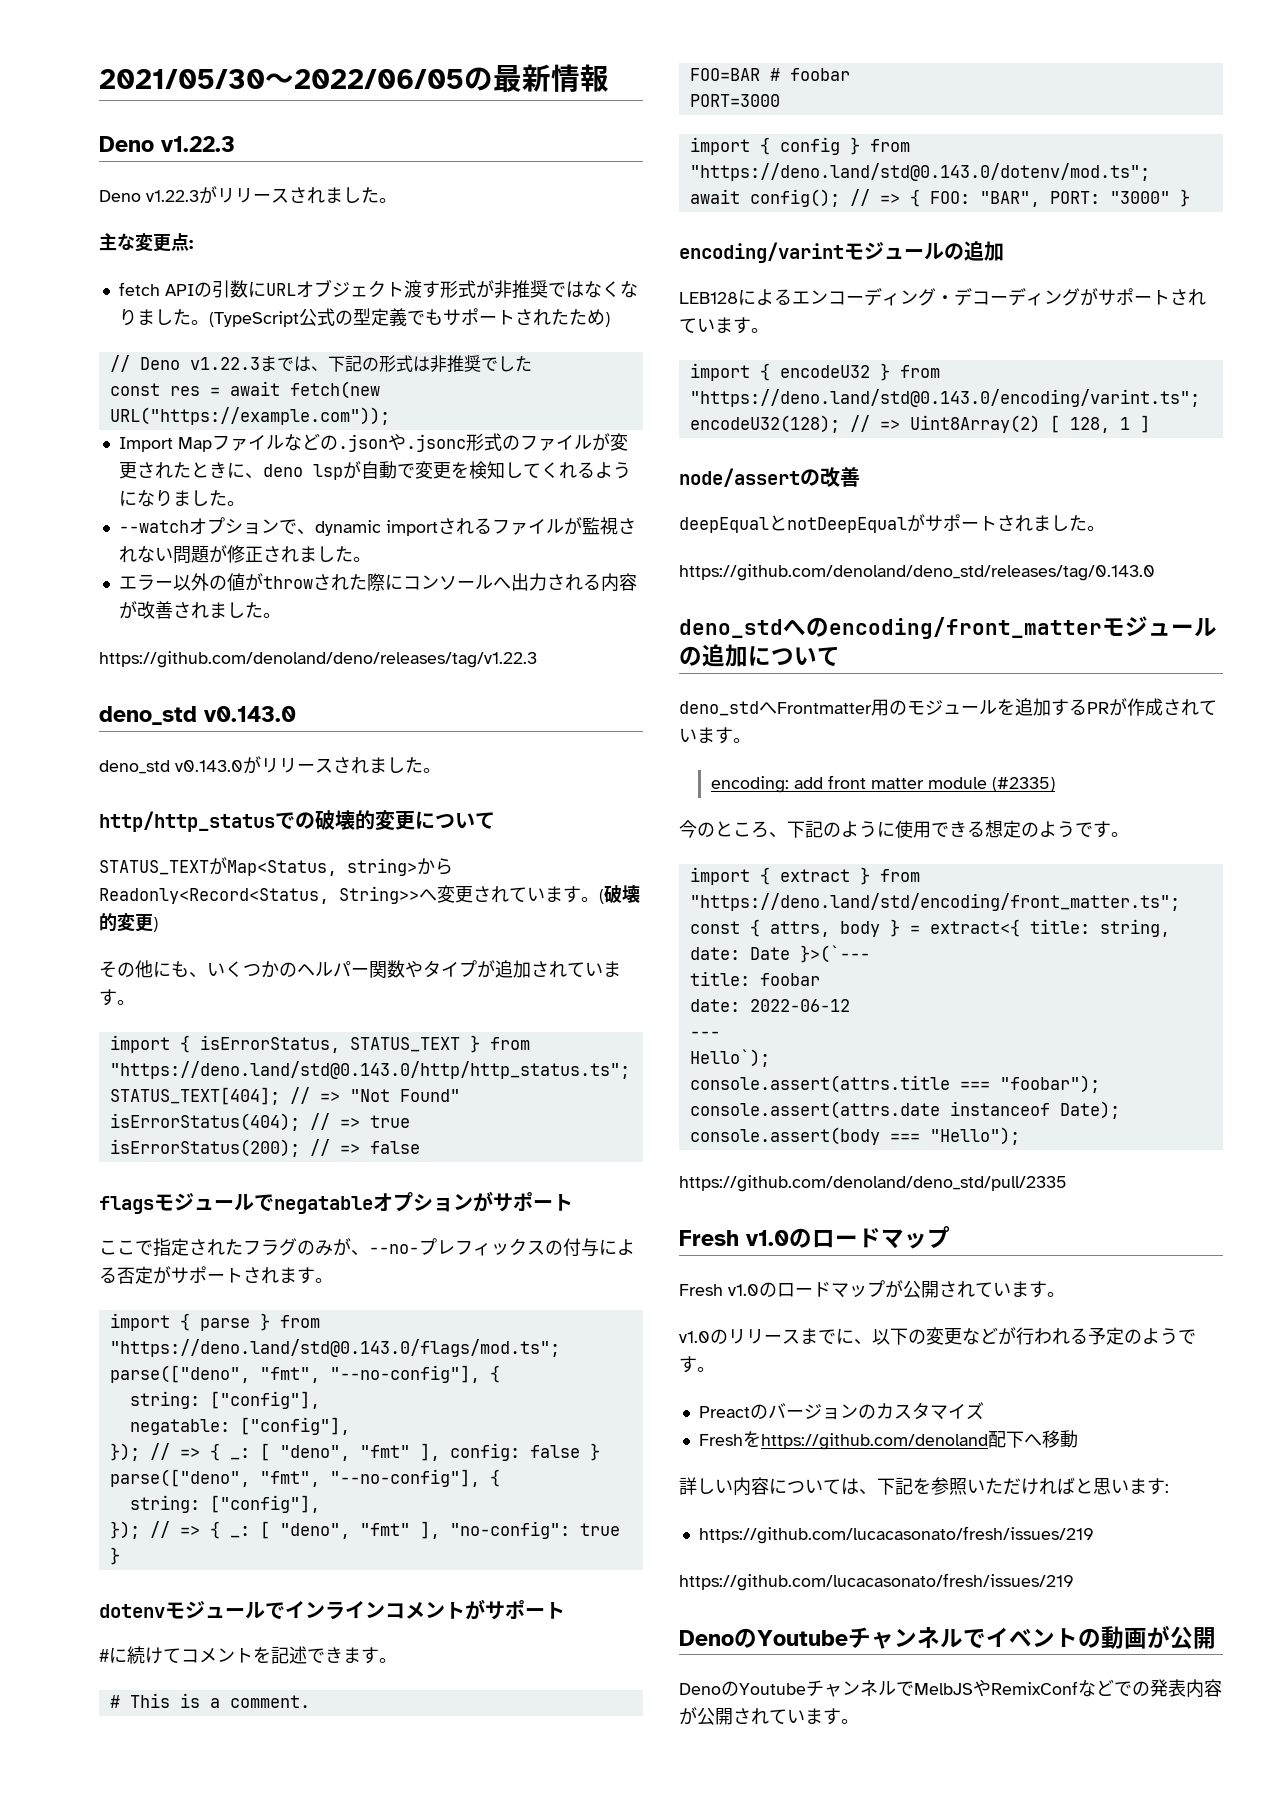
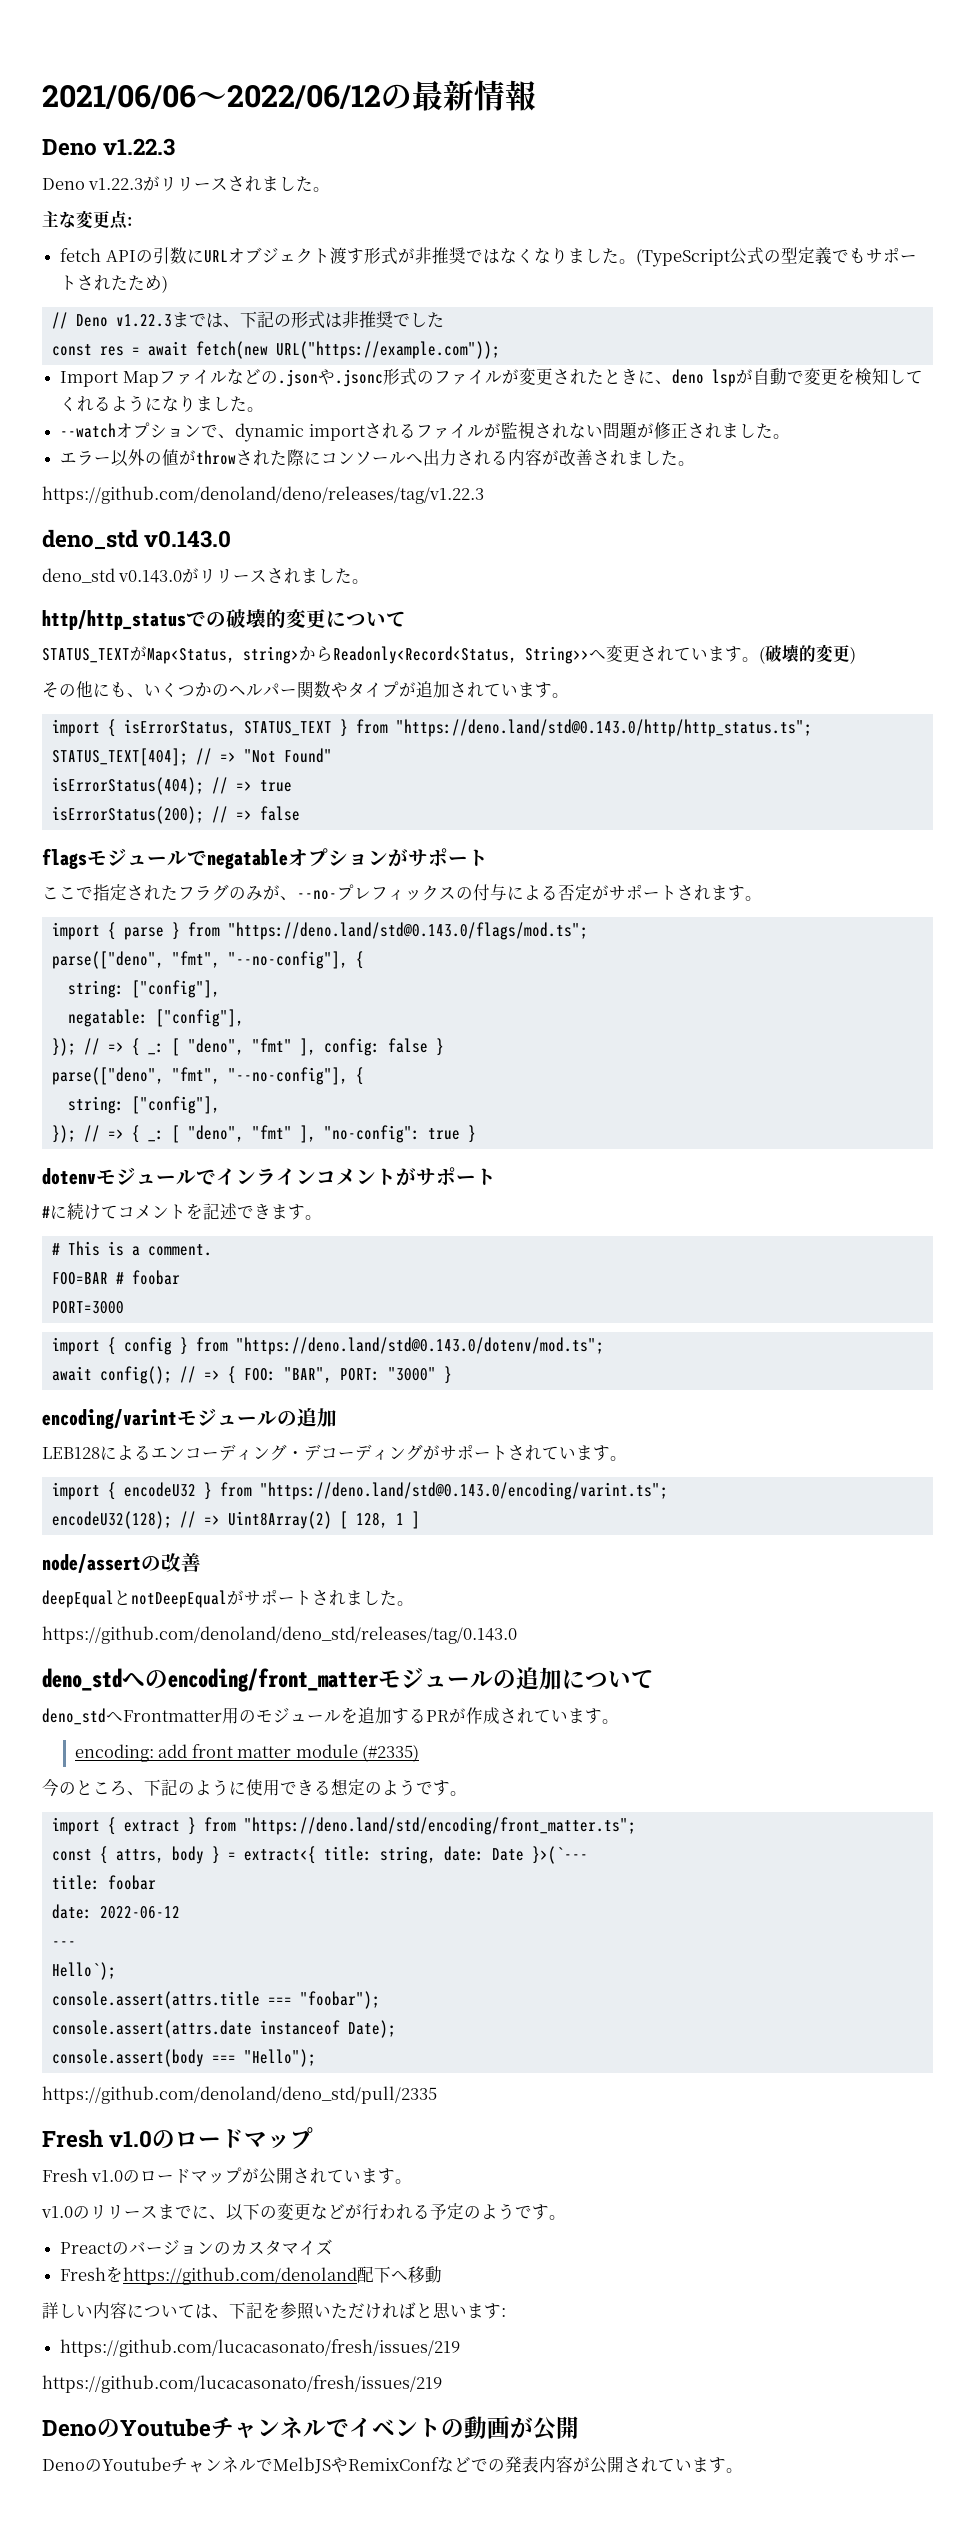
[99,69,464,89] 2021/05/30〜2022/06/05 -> [42,85,381,109] 2021/06/06〜2022/06/12

